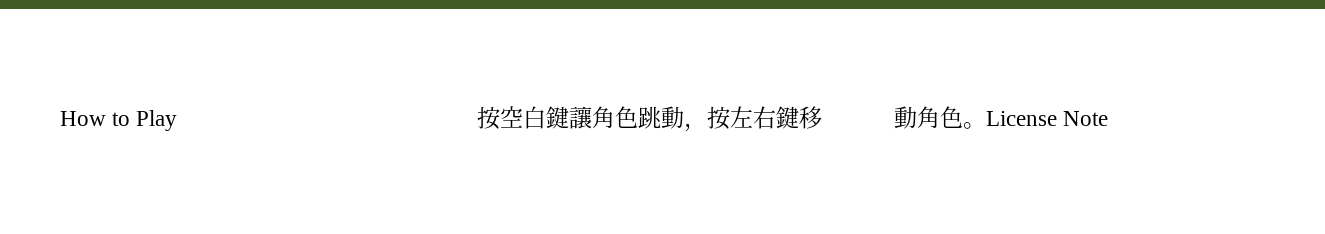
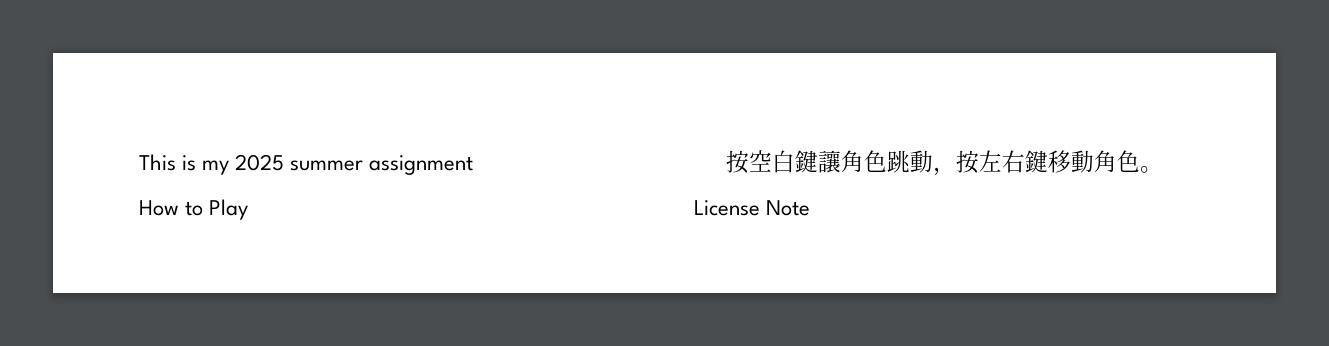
(60, 118) none -> [139,154,474,175] This is my 2025 summer assignment //
(986, 125) none -> (1163, 169) //

